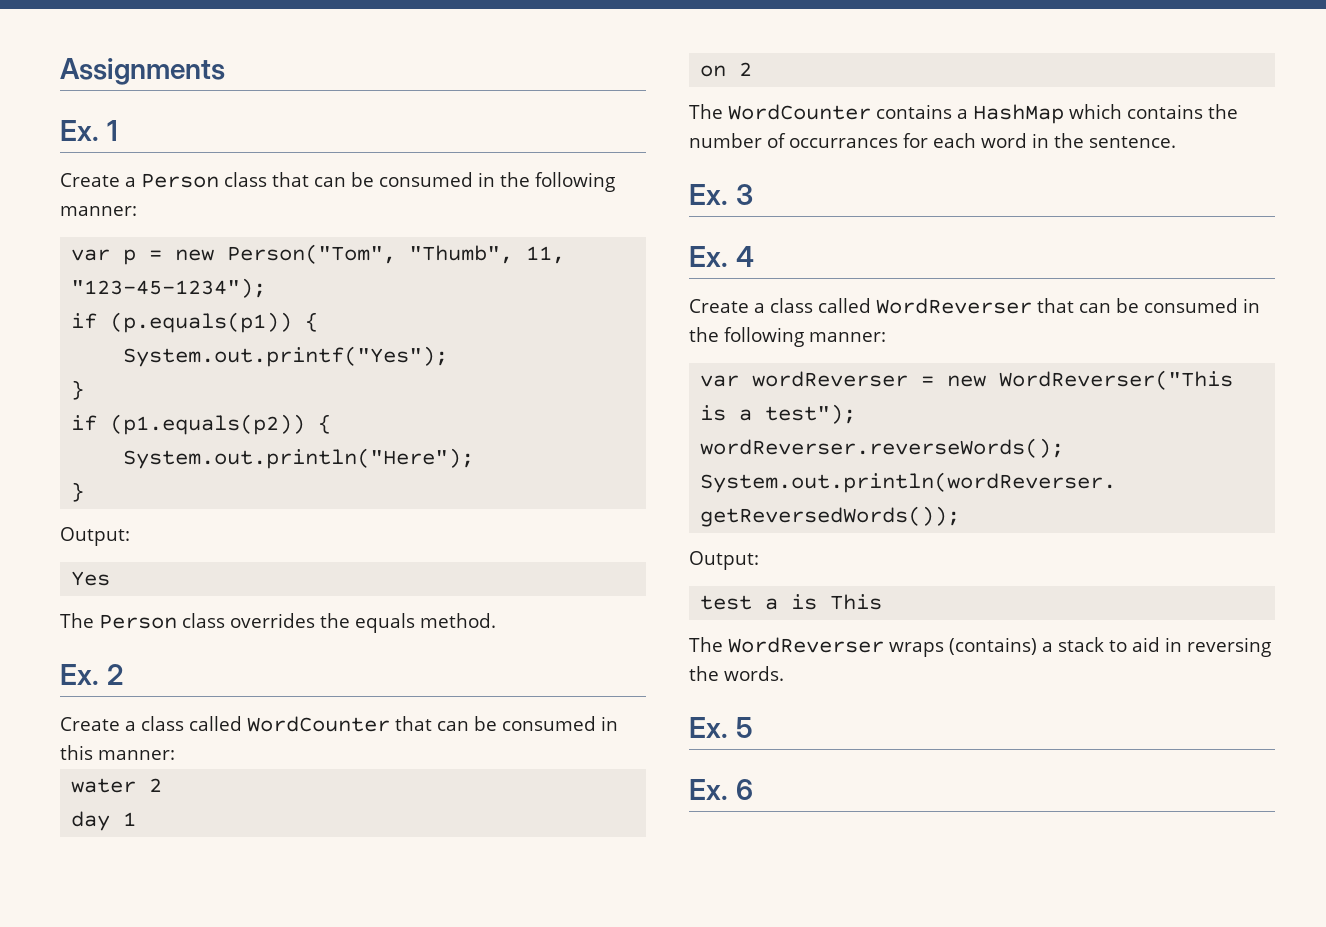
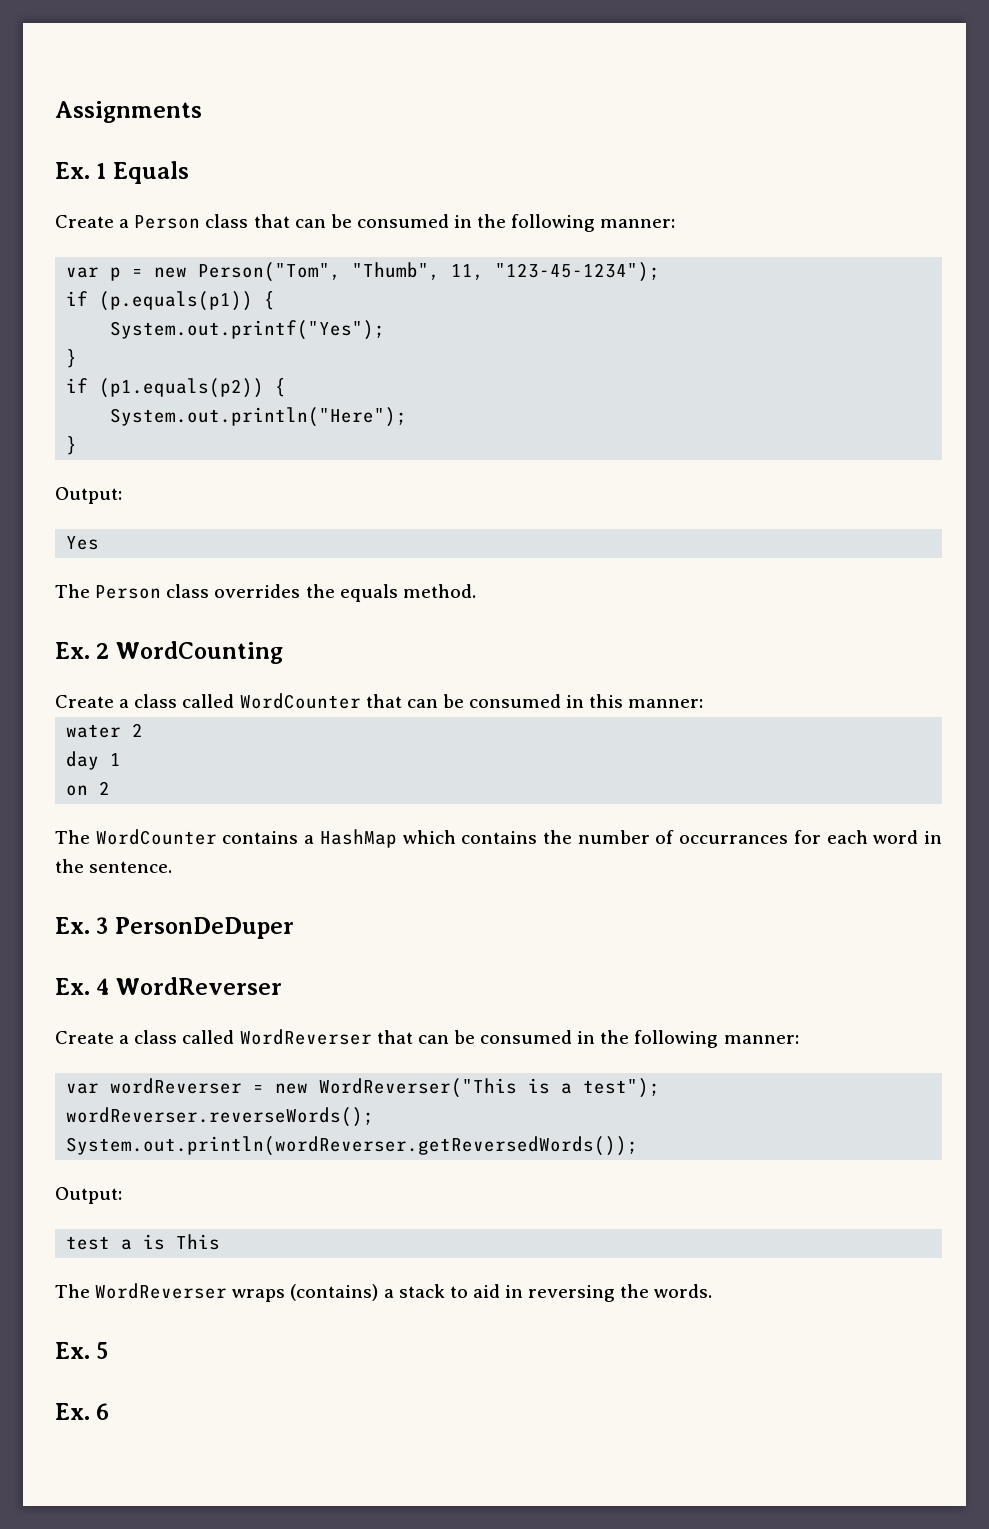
(118, 130) none -> [112,161,189,184] Equals
(123, 674) none -> [115,641,283,664] WordCounting
(753, 194) none -> [114,917,294,939] PersonDeDuper
(754, 256) none -> [115,977,282,995] WordReverser

